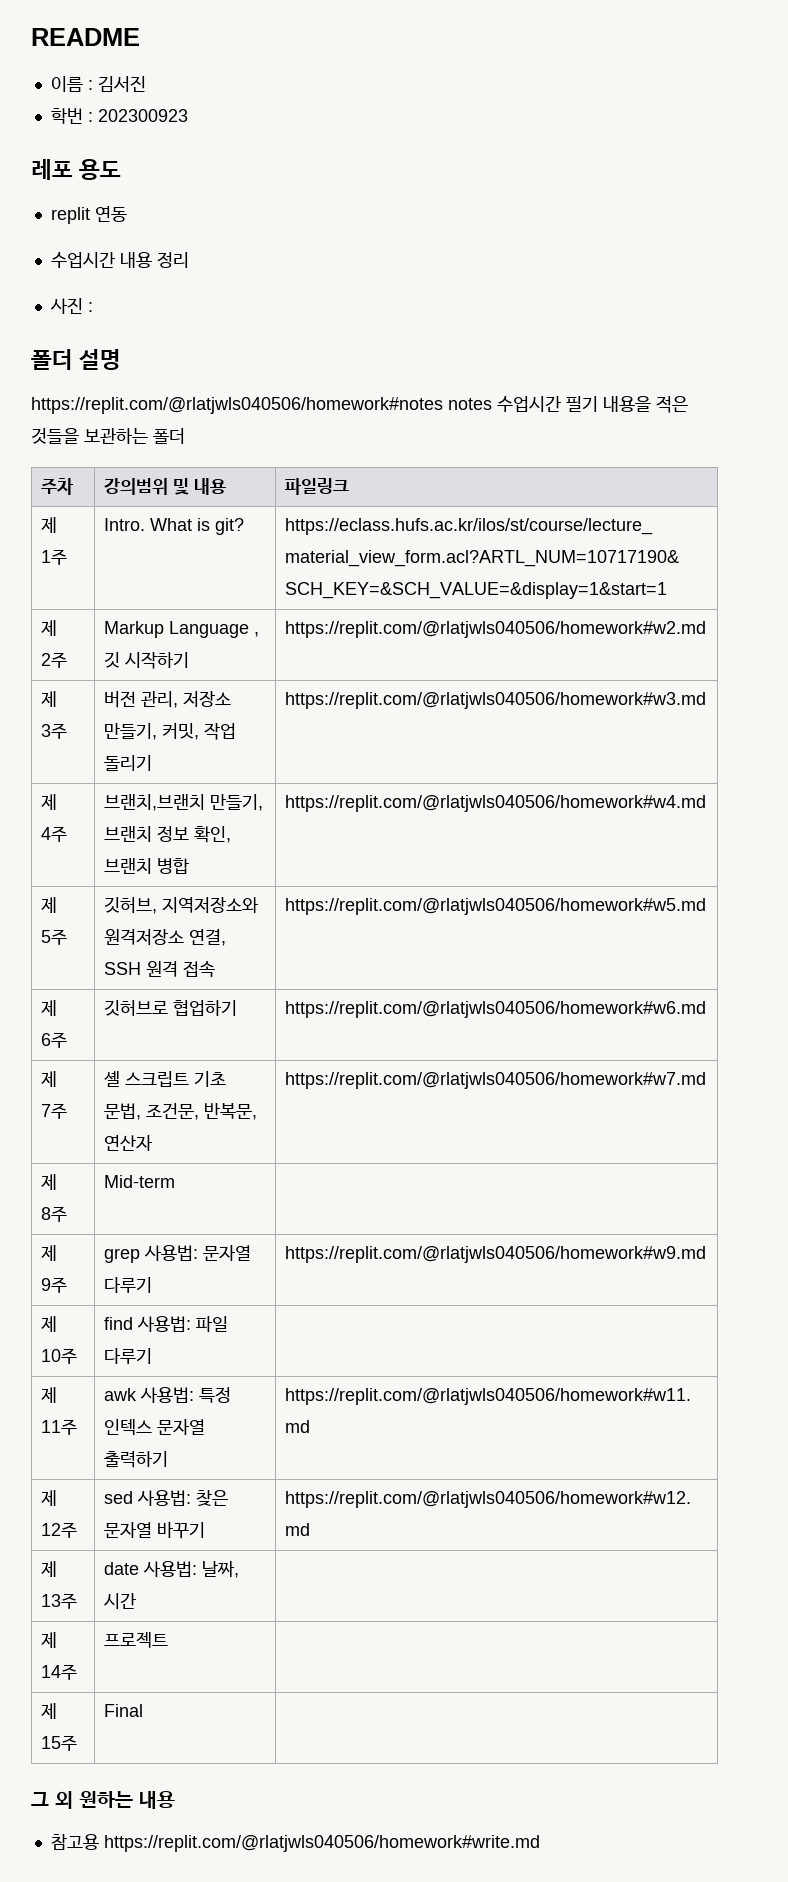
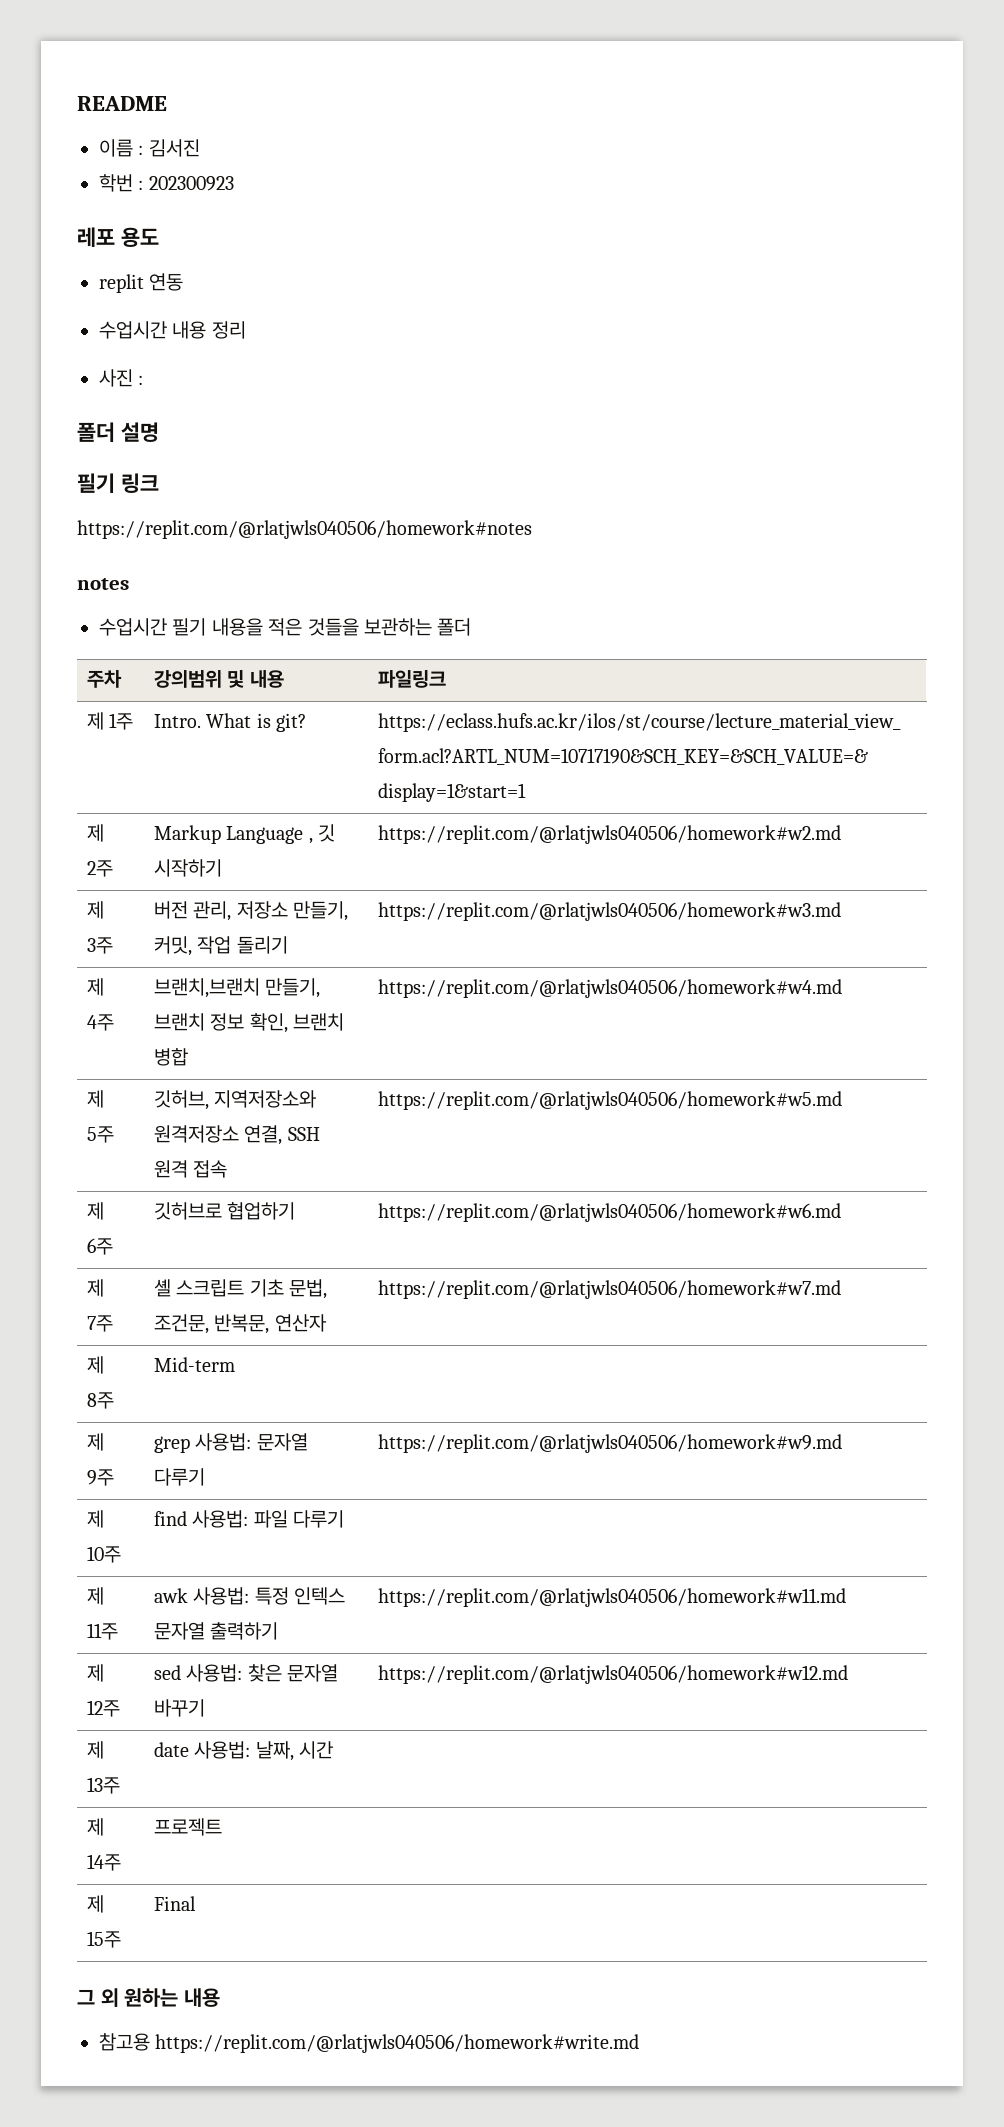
(122, 359) none -> [77,473,159,493] // 필기 링크
(443, 405) none -> (532, 529) //
(492, 404) none -> (129, 584) //

